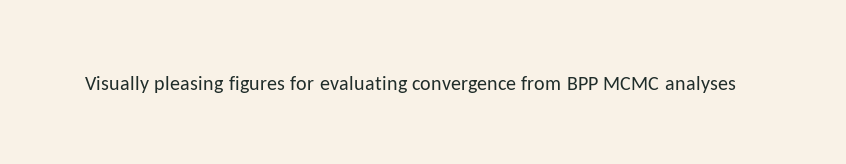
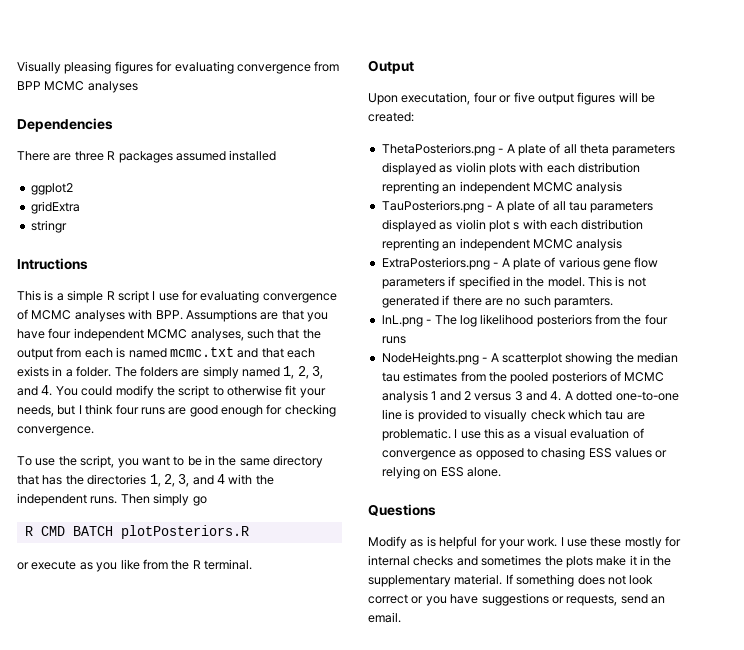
(736, 84) none -> [17,118,113,132] [17,150,277,163] [30,183,73,195] [30,201,80,214] [30,220,67,233] [17,258,88,270] [17,290,337,303] [17,309,328,322] [17,328,321,341] [17,347,315,360] [17,366,324,379] [17,385,326,398] [17,404,336,417] [17,426,94,436] [17,455,324,468] [17,474,274,487] [17,493,207,506] [24,525,249,539] [17,559,252,572] [368,60,414,74] [368,92,655,105] [368,112,414,122] [381,143,676,156] [381,162,640,175] [381,181,623,194] [381,200,654,213] [381,219,644,232] [381,238,623,251] [381,257,659,270] [381,276,646,289] [381,295,613,308] [381,314,668,327] [381,336,406,344] [381,352,678,365] [381,371,665,384] [381,390,679,403] [381,409,645,422] [381,428,644,441] [381,447,668,460] [381,466,501,479] [368,504,436,516] [368,536,682,549] [368,555,672,568] [368,574,654,587] [368,593,665,606] [368,612,401,623] // Dependencies // There are three R packages assumed installed // ggplot2 // gridExtra // stringr // Intructions // This is a simple R script I use for evaluating convergence of MCMC analyses with BPP. Assumptions are that you have four independent MCMC analyses, such that the output from each is named mcmc.txt and that each exists in a folder. The folders are simply named 1, 2, 3, and 4. You could modify the script to otherwise fit your needs, but I think four runs are good enough for checking convergence. // To use the script, you want to be in the same directory that has the directories 1, 2, 3, and 4 with the independent runs. Then simply go // R CMD BATCH plotPosteriors.R // or execute as you like from the R terminal. // Output // Upon executation, four or five output figures will be created: // ThetaPosteriors.png - A plate of all theta parameters displayed as violin plots with each distribution reprenting an independent MCMC analysis // TauPosteriors.png - A plate of all tau parameters displayed as violin plot s with each distribution reprenting an independent MCMC analysis // ExtraPosteriors.png - A plate of various gene flow parameters if specified in the model. This is not generated if there are no such paramters. // lnL.png - The log likelihood posteriors from the four runs // NodeHeights.png - A scatterplot showing the median tau estimates from the pooled posteriors of MCMC analysis 1 and 2 versus 3 and 4. A dotted one-to-one line is provided to visually check which tau are problematic. I use this as a visual evaluation of convergence as opposed to chasing ESS values or relying on ESS alone. // Questions // Modify as is helpful for your work. I use these mostly for internal checks and sometimes the plots make it in the supplementary material. If something does not look correct or you have suggestions or requests, send an email.

